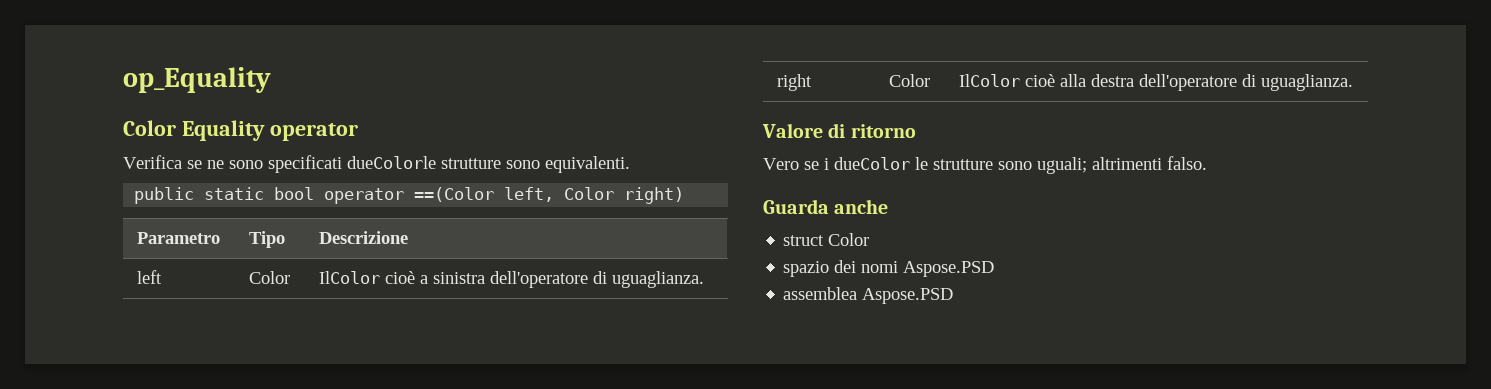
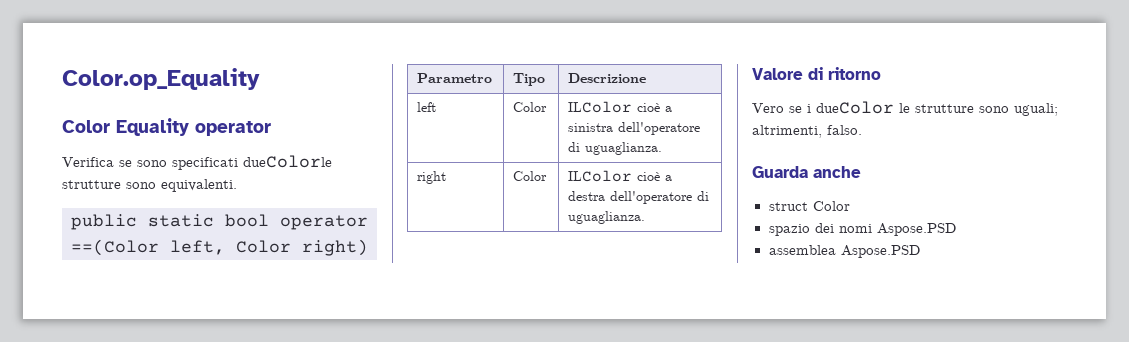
[123,67,271,93] op_Equality -> [62,68,260,90] Color.op_Equality
[207,160,224,169] ne -> (132, 163) none
[319,271,381,284] IlColor -> [568,101,633,113] ILColor
[959,74,1087,87] IlColor cioè alla -> [568,170,673,182] ILColor cioè a
[1092,157,1162,170] altrimenti -> [752,125,822,138] altrimenti,

